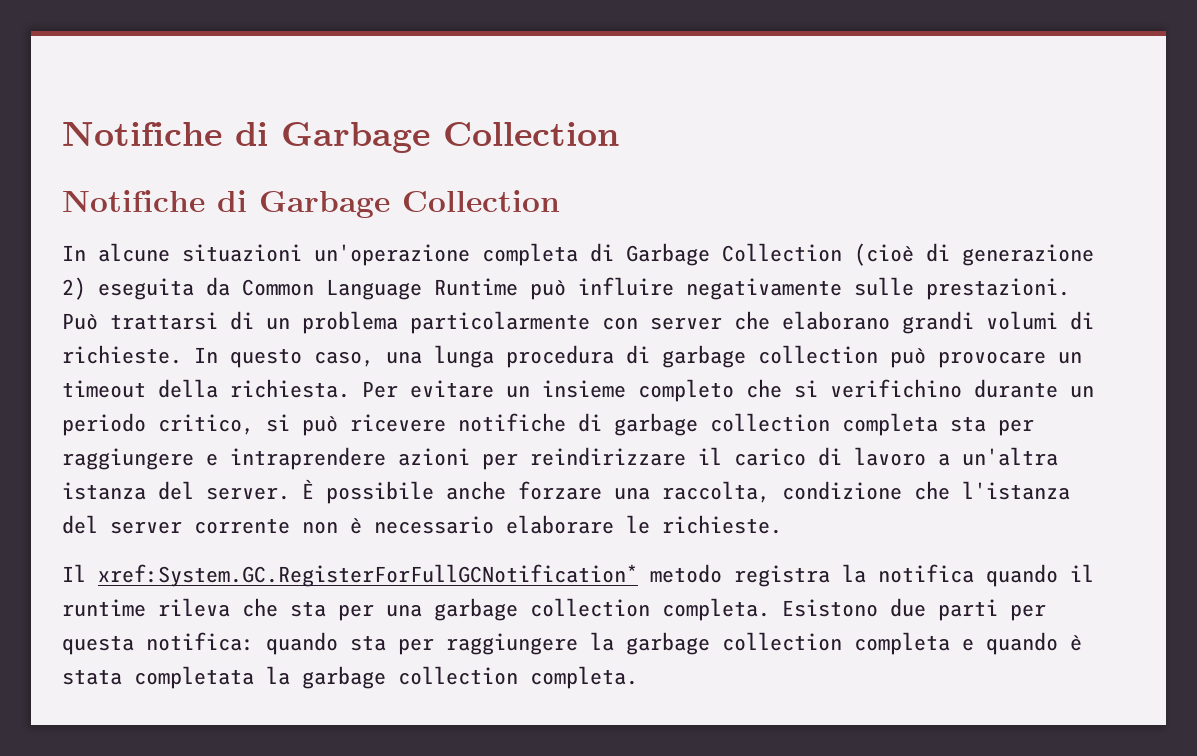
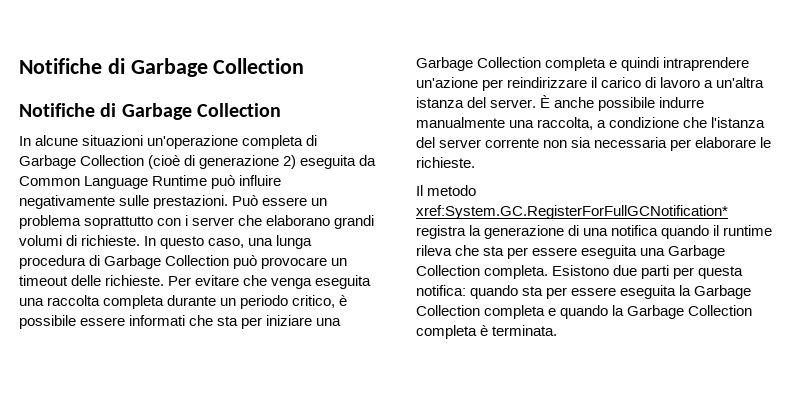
[110,311,638,334] trattarsi di un problema particolarmente con -> [262,197,328,206] [19,215,189,229] essere un problema soprattutto con i
[662,345,878,368] garbage collection -> [104,255,230,269] Garbage Collection
[158,379,1094,402] [62,413,1034,436] [62,447,470,470] della richiesta. Per evitare un insieme completo che si verifichino durante un periodo critico, si può ricevere notifiche di garbage collection completa sta per raggiungere e intraprendere azioni -> [71,275,372,289] [19,295,348,309] [19,315,342,329] [416,57,750,71] [416,77,478,88] delle richieste. Per evitare che venga eseguita una raccolta completa durante un periodo critico, è possibile essere informati che sta per iniziare una Garbage Collection completa e quindi intraprendere un'azione
[326,481,602,504] possibile anche forzare -> [554,97,705,111] [416,117,505,128] anche possibile indurre manualmente
(770, 492) none -> [597,120,607,128] a
[350,516,494,534] è necessario -> [571,137,692,151] sia necessaria per
[98,564,866,587] xref:System.GC.RegisterForFullGCNotification* metodo registra la -> [427,185,477,196] [416,205,728,219] [416,225,609,239] metodo xref:System.GC.RegisterForFullGCNotification* registra la generazione di una
[386,598,650,621] una garbage collection -> [532,245,726,259] [416,265,480,276] essere eseguita una Garbage Collection
[446,632,1082,655] [62,666,638,689] raggiungere la garbage collection completa e quando è stata completata la garbage collection completa. -> [571,285,752,299] [416,305,753,319] [416,325,558,339] essere eseguita la Garbage Collection completa e quando la Garbage Collection completa è terminata.

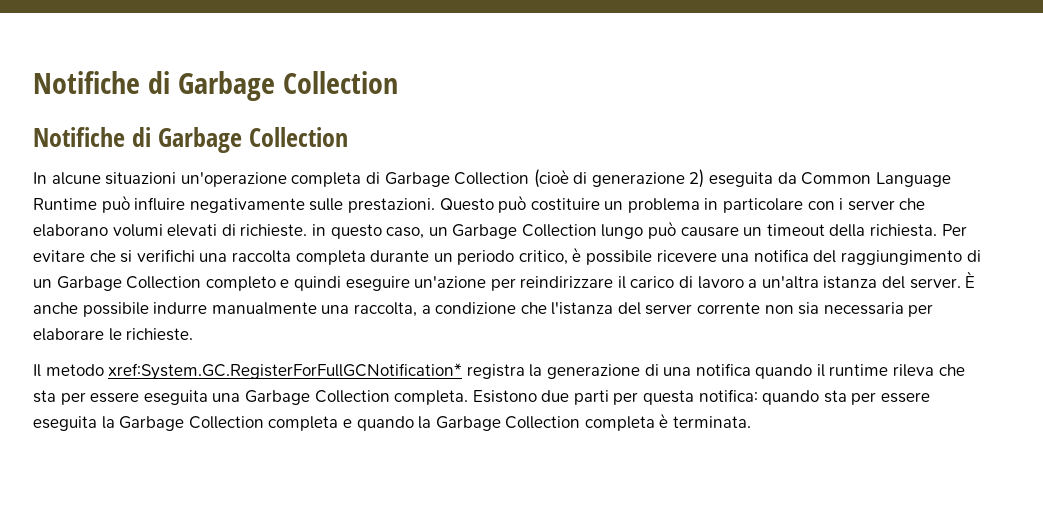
[232,195,328,206] [19,215,154,229] Può essere un problema soprattutto -> [439,195,804,213] Questo può costituire un problema in particolare
[334,215,375,229] [19,235,62,246] grandi volumi -> [112,224,218,237] volumi elevati
[144,236,157,246] In -> [311,224,326,236] in
[248,235,313,249] [19,255,348,269] [19,275,165,286] una lunga procedura di Garbage Collection può provocare un timeout delle richieste. -> [428,221,938,239] un Garbage Collection lungo può causare un timeout della richiesta.
[271,275,372,289] venga eseguita -> [120,249,195,263] si verifichi
[80,315,342,329] [416,57,607,71] essere informati che sta per iniziare una Garbage Collection completa -> [656,249,981,265] [33,276,276,291] ricevere una notifica del raggiungimento di un Garbage Collection completo
[663,57,750,71] intraprendere -> [345,276,410,291] eseguire

